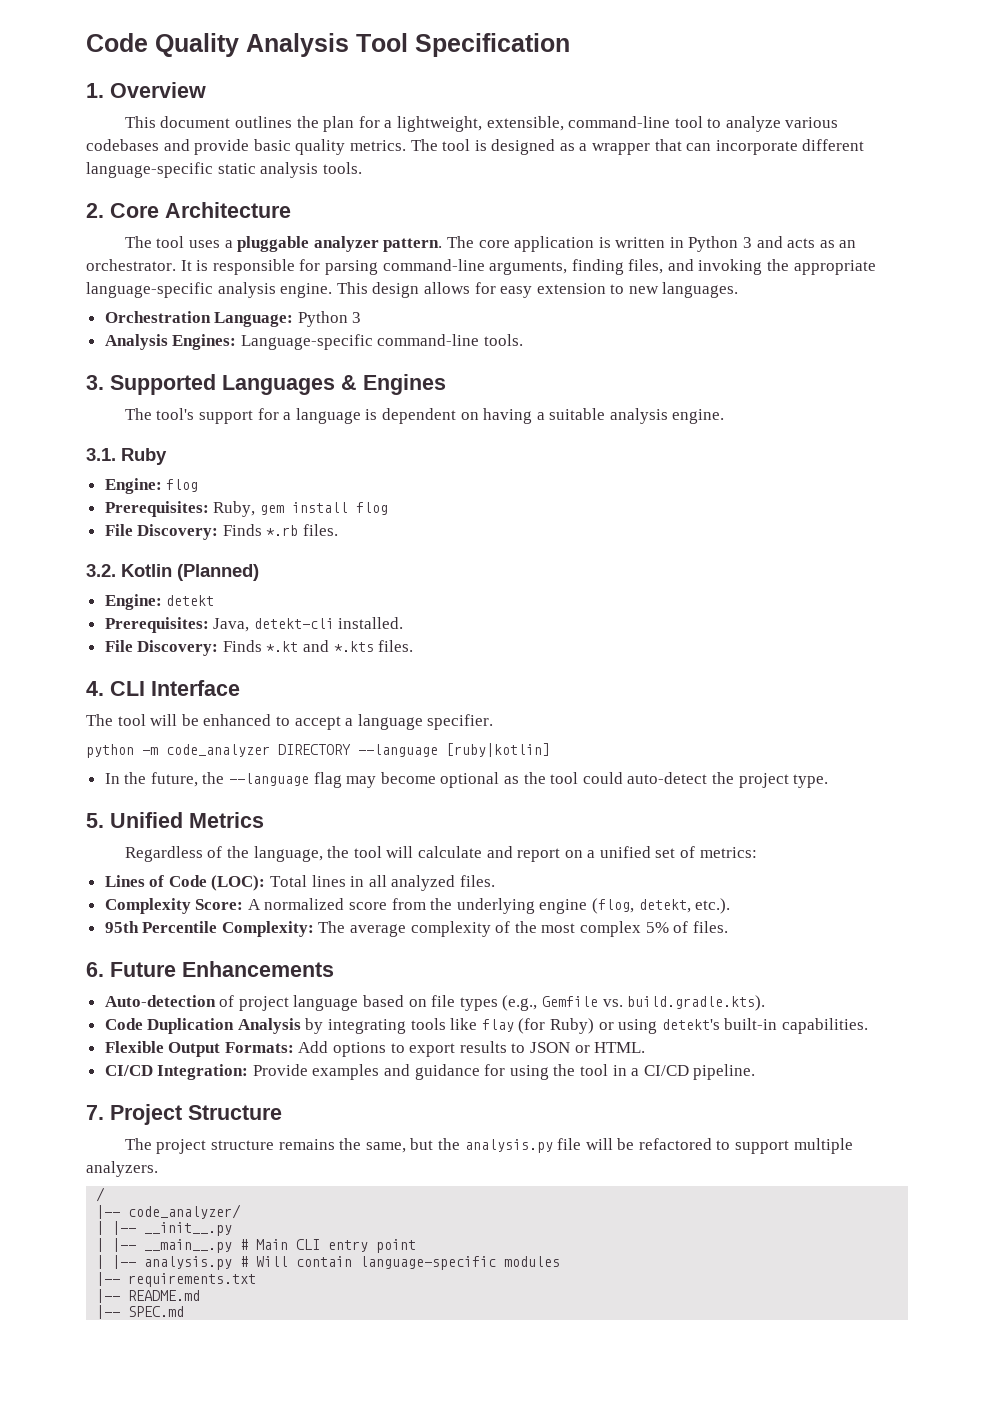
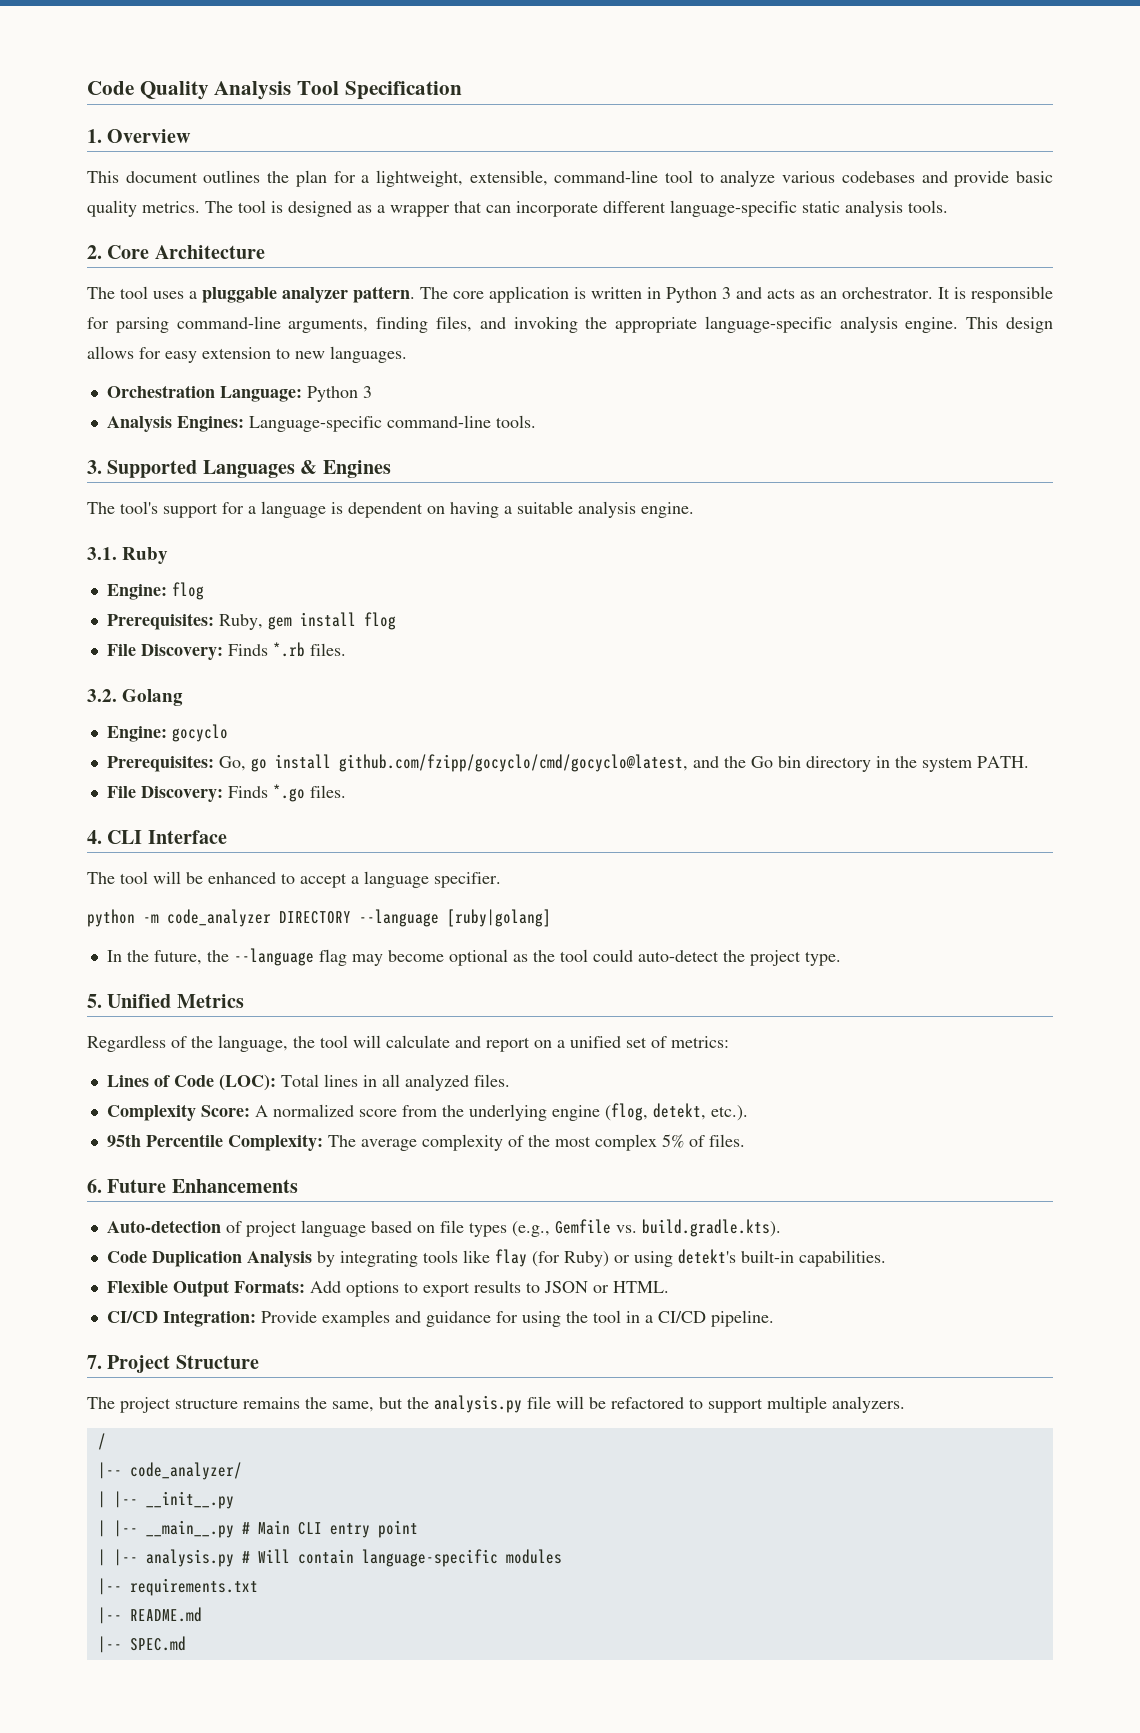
[121,564,259,581] [104,594,215,610] [104,617,404,633] [104,640,374,656] Kotlin (Planned) // Engine: detekt // Prerequisites: Java, detekt-cli installed. // File Discovery: Finds *.kt and *.kts -> [122,689,184,706] [106,724,228,742] [106,754,1029,772] [106,784,305,802] Golang // Engine: gocyclo // Prerequisites: Go, go install github.com/fzipp/gocyclo/cmd/gocyclo@latest, and the Go bin directory in the system PATH. // File Discovery: Finds *.go
[446,743,550,757] [ruby|kotlin] -> [447,909,551,927] [ruby|golang]

